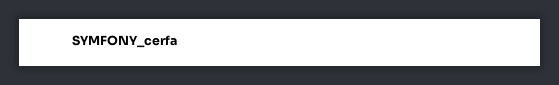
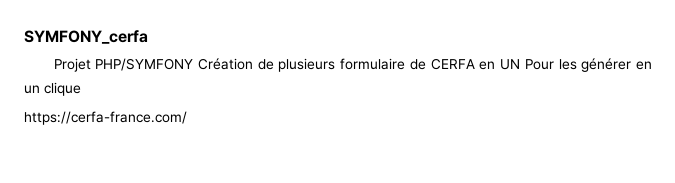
(177, 41) none -> [53,58,652,72] [24,82,81,96] [24,111,187,125] // Projet PHP/SYMFONY Création de plusieurs formulaire de CERFA en UN Pour les générer en un clique // https://cerfa-france.com/

